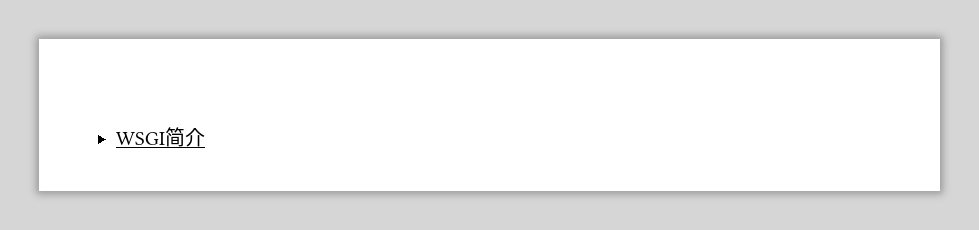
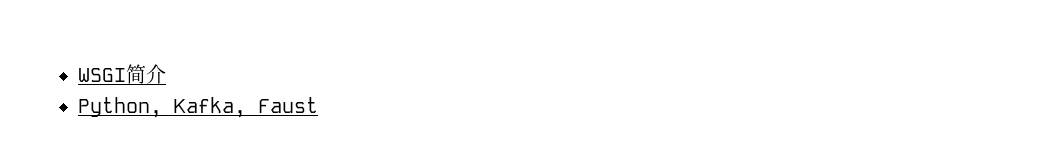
(205, 137) none -> [78,97,318,118] // Python, Kafka, Faust

